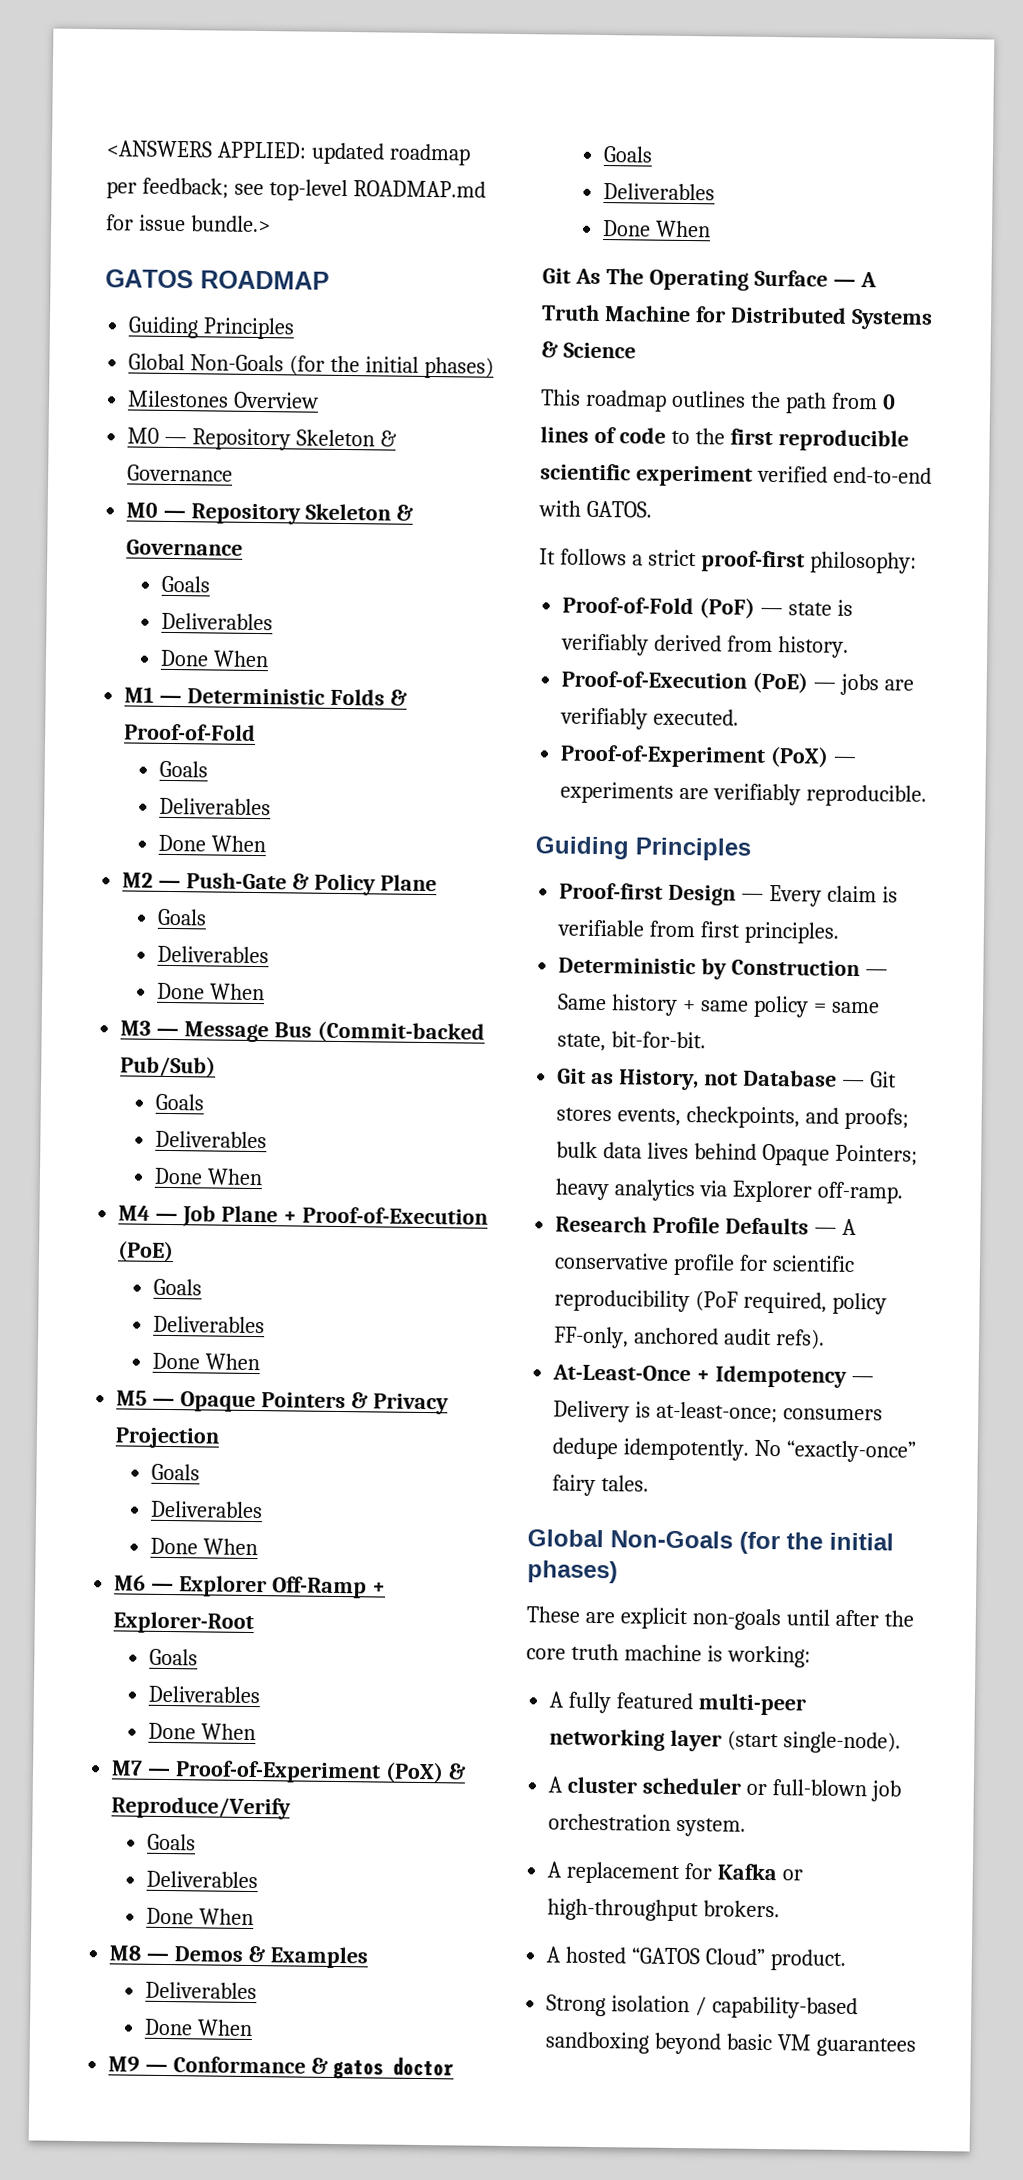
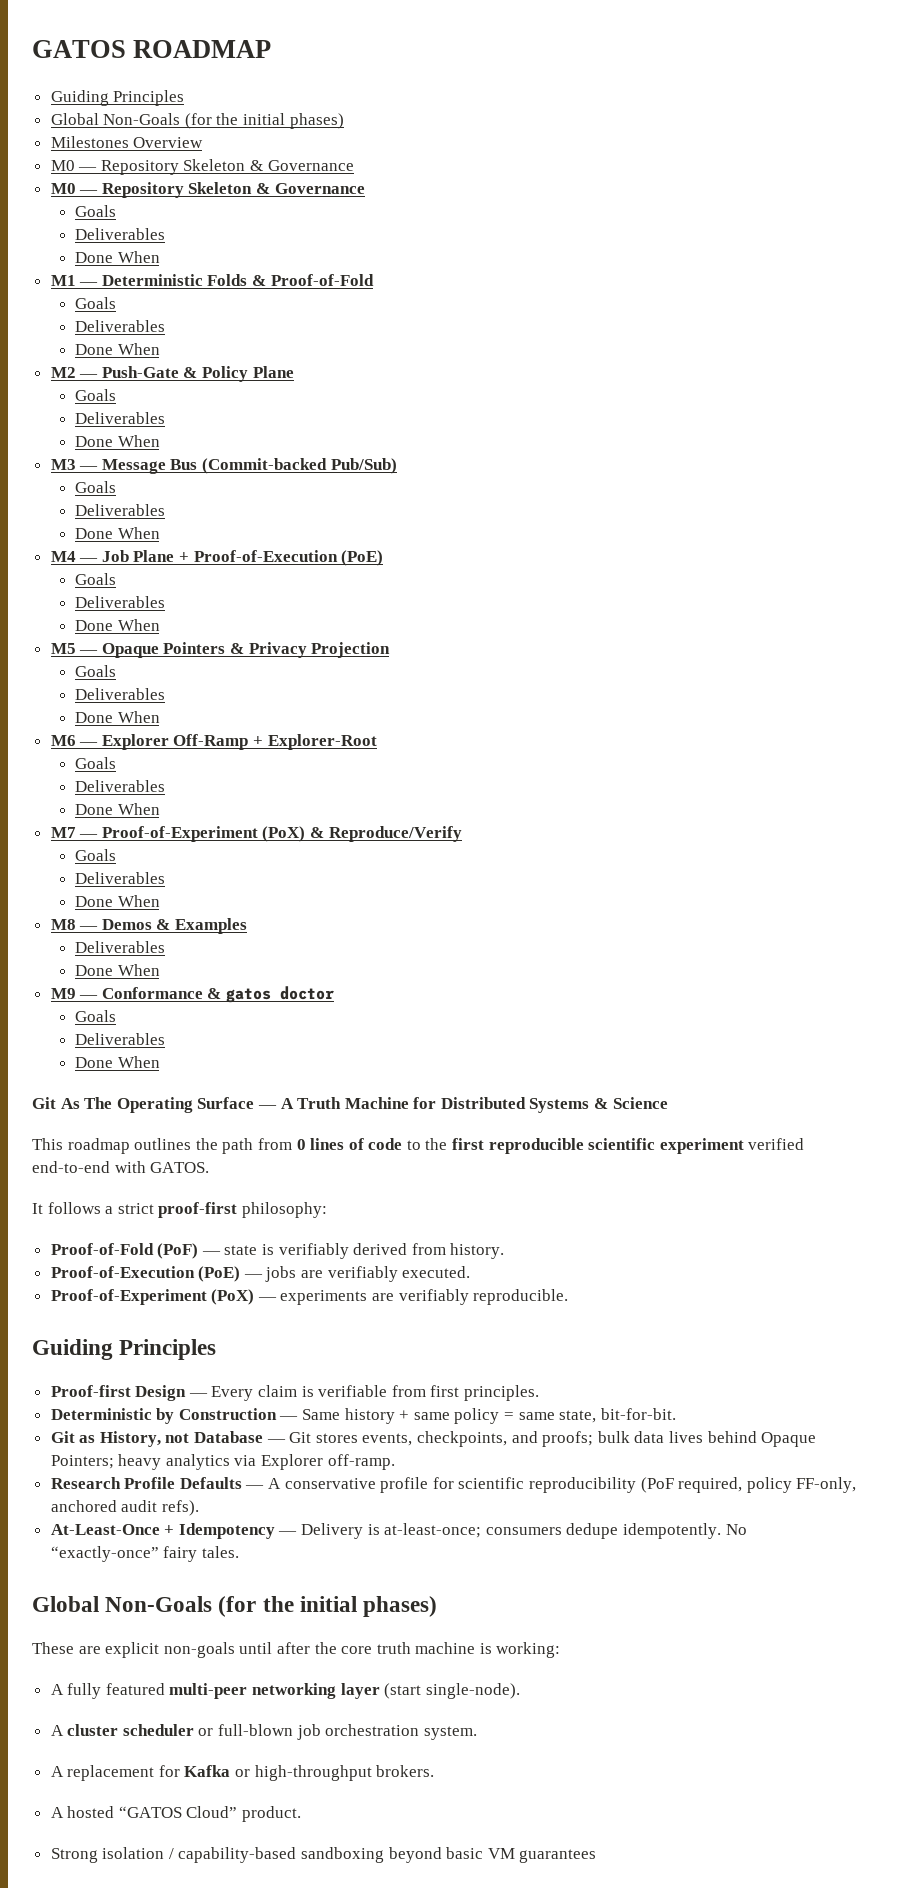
[106,140,471,166] [106,177,486,202] [106,214,271,233] <ANSWERS APPLIED: updated roadmap per feedback; see top-level ROADMAP.md for issue bundle.> // -> (32, 49) none

